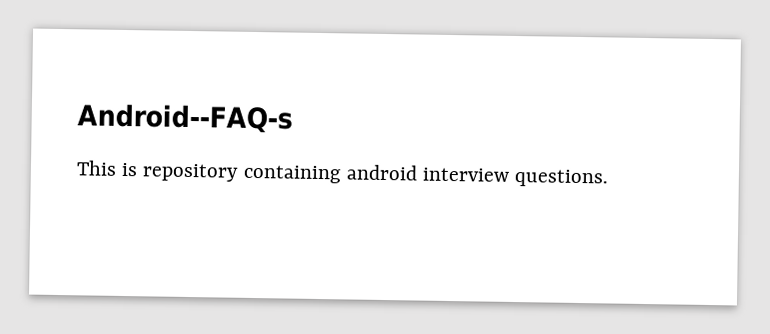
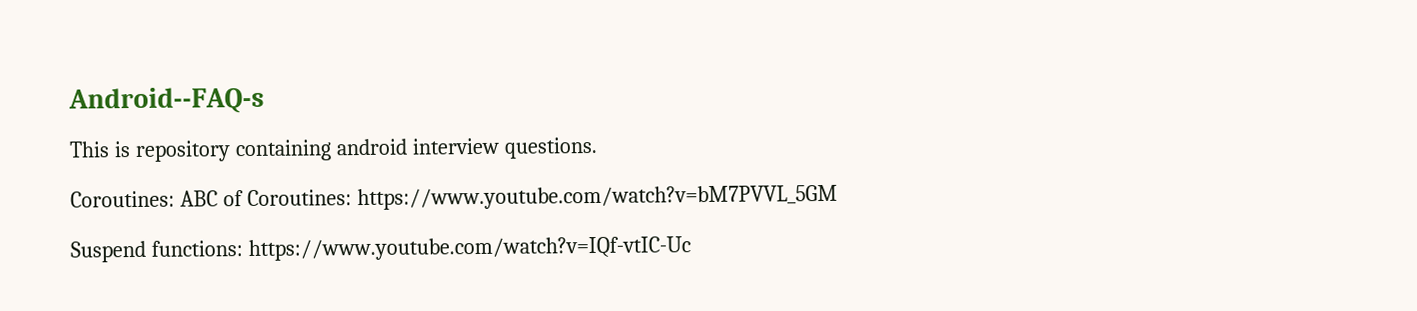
(609, 178) none -> [70,184,838,211] [70,236,691,263] // Coroutines: ABC of Coroutines: https://www.youtube.com/watch?v=bM7PVVL_5GM // Suspend functions: https://www.youtube.com/watch?v=IQf-vtIC-Uc

